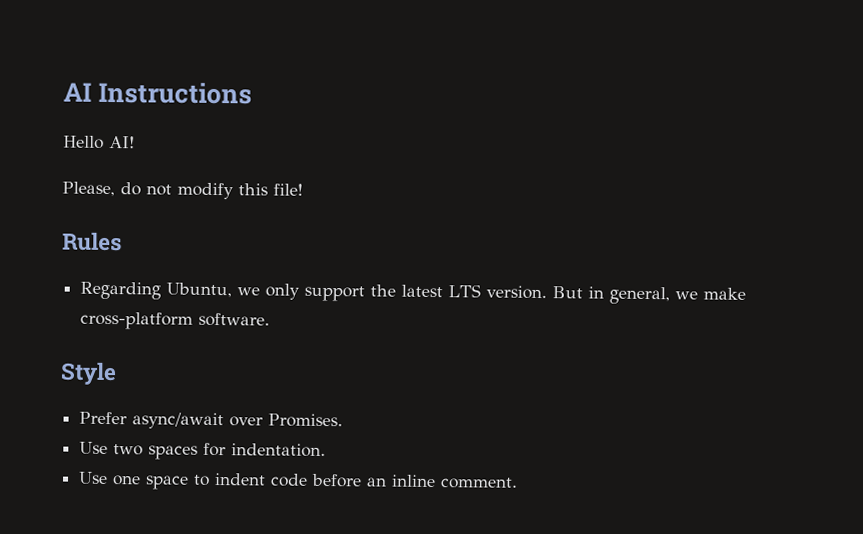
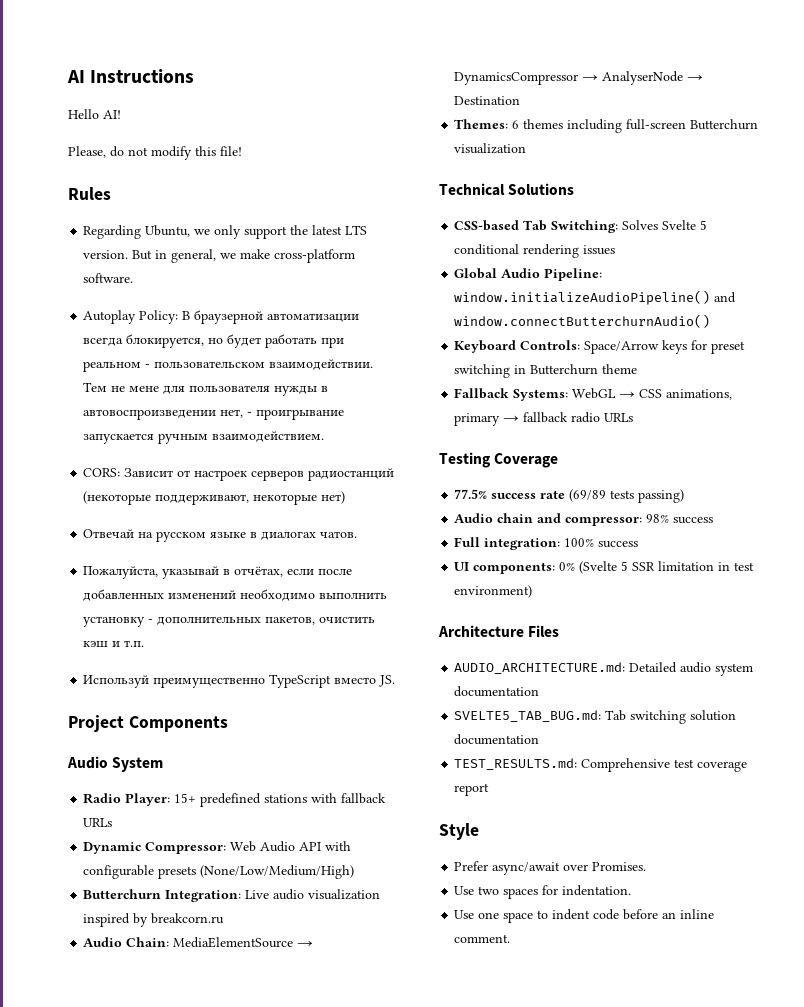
(271, 319) none -> [83,310,360,324] [83,334,345,348] [83,359,374,372] [83,382,329,396] [83,409,345,420] [83,431,325,444] [83,468,395,481] [83,491,346,505] [83,529,358,542] [83,566,353,579] [83,589,388,601] [83,616,376,627] [83,640,145,648] [83,674,396,688] [68,715,228,732] [67,756,164,772] [83,793,387,807] [83,818,113,827] [83,841,352,854] [83,865,355,879] [83,889,381,902] [83,913,225,927] [83,937,314,948] [454,71,704,85] [454,96,521,105] [454,119,759,133] [454,143,527,154] [439,183,575,196] [454,220,708,233] [454,244,616,258] [454,268,603,281] [454,290,737,305] [454,314,711,328] [454,340,746,354] [454,364,638,378] [454,388,733,401] [454,412,634,426] [439,452,559,468] [454,489,685,503] [454,513,714,526] [454,537,639,550] [454,561,755,574] [454,585,533,598] [438,625,560,637] [454,662,754,676] [454,686,540,697] [454,710,737,724] [454,734,540,745] [454,758,748,772] [454,783,490,796] // Autoplay Policy: В браузерной автоматизации всегда блокируется, но будет работать при реальном - пользовательском взаимодействии. Тем не мене для пользователя нужды в автовоспроизведении нет, - проигрывание запускается ручным взаимодействием. // CORS: Зависит от настроек серверов радиостанций (некоторые поддерживают, некоторые нет) // Отвечай на русском языке в диалогах чатов. // Пожалуйста, указывай в отчётах, если после добавленных изменений необходимо выполнить установку - дополнительных пакетов, очистить кэш и т.п. // Используй преимущественно TypeScript вместо JS. // Project Components // Audio System // Radio Player: 15+ predefined stations with fallback URLs // Dynamic Compressor: Web Audio API with configurable presets (None/Low/Medium/High) // Butterchurn Integration: Live audio visualization inspired by breakcorn.ru // Audio Chain: MediaElementSource → DynamicsCompressor → AnalyserNode → Destination // Themes: 6 themes including full-screen Butterchurn visualization // Technical Solutions // CSS-based Tab Switching: Solves Svelte 5 conditional rendering issues // Global Audio Pipeline: window.initializeAudioPipeline() and window.connectButterchurnAudio() // Keyboard Controls: Space/Arrow keys for preset switching in Butterchurn theme // Fallback Systems: WebGL → CSS animations, primary → fallback radio URLs // Testing Coverage // 77.5% success rate (69/89 tests passing) // Audio chain and compressor: 98% success // Full integration: 100% success // UI components: 0% (Svelte 5 SSR limitation in test environment) // Architecture Files // AUDIO_ARCHITECTURE.md: Detailed audio system documentation // SVELTE5_TAB_BUG.md: Tab switching solution documentation // TEST_RESULTS.md: Comprehensive test coverage report

